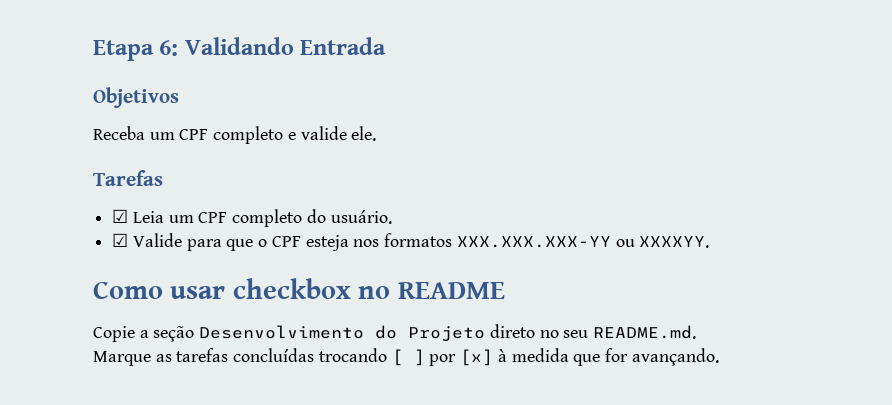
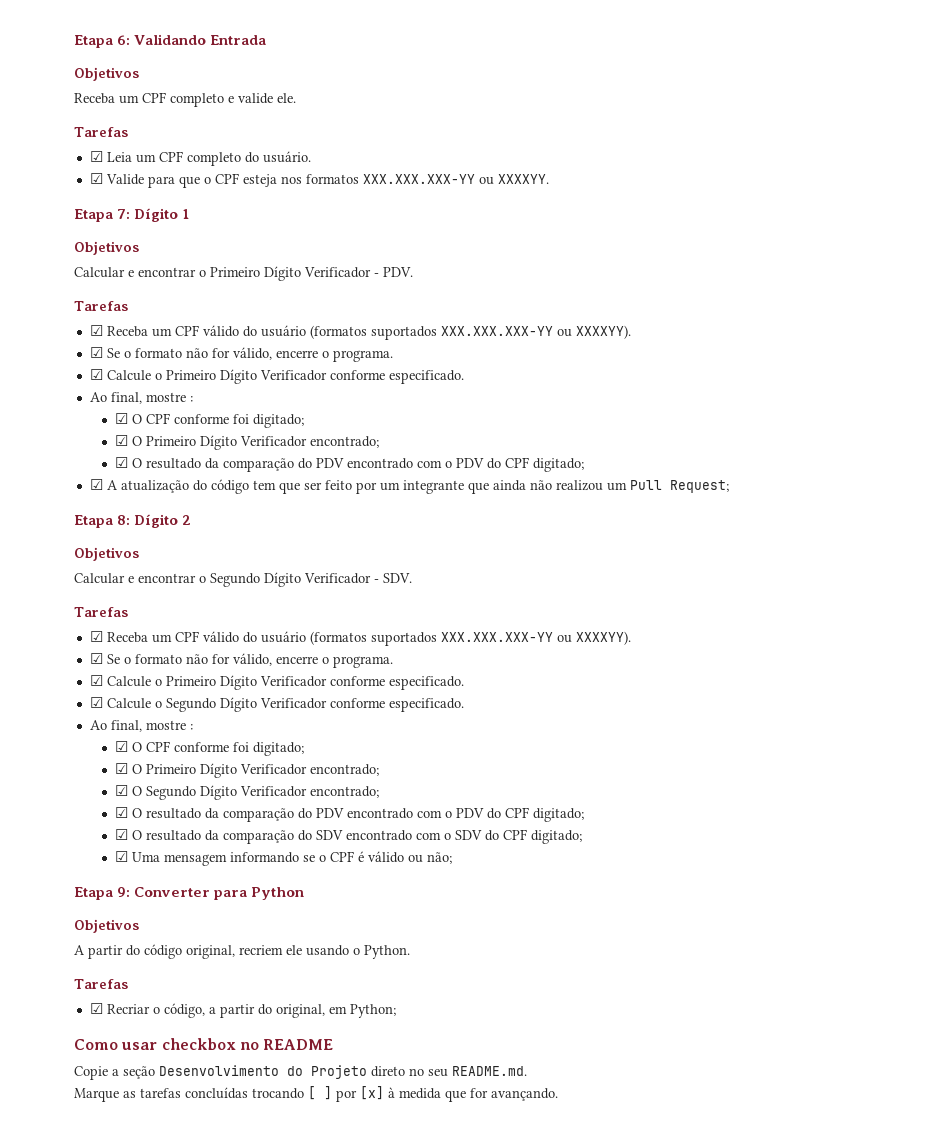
(710, 242) none -> [74,208,190,222] [74,241,139,255] [74,266,413,281] [74,301,128,311] [89,325,631,340] [89,347,393,362] [89,369,464,384] [89,392,193,404] [114,413,304,428] [114,435,379,450] [114,457,584,472] [89,479,729,494] [74,514,192,528] [74,547,139,561] [74,572,412,587] [74,607,128,617] [89,631,631,646] [89,653,393,668] [89,675,464,690] [89,697,464,712] [89,720,193,732] [114,741,304,756] [114,763,379,778] [114,785,379,800] [114,807,584,822] [114,829,582,844] [114,851,452,866] [74,887,305,900] [74,919,139,933] [74,944,410,959] [74,979,128,989] [89,1003,396,1018] // Etapa 7: Dígito 1 // Objetivos // Calcular e encontrar o Primeiro Dígito Verificador - PDV. // Tarefas // ☑ Receba um CPF válido do usuário (formatos suportados XXX.XXX.XXX-YY ou XXXXYY). // ☑ Se o formato não for válido, encerre o programa. // ☑ Calcule o Primeiro Dígito Verificador conforme especificado. // Ao final, mostre : // ☑ O CPF conforme foi digitado; // ☑ O Primeiro Dígito Verificador encontrado; // ☑ O resultado da comparação do PDV encontrado com o PDV do CPF digitado; // ☑ A atualização do código tem que ser feito por um integrante que ainda não realizou um Pull Request; // Etapa 8: Dígito 2 // Objetivos // Calcular e encontrar o Segundo Dígito Verificador - SDV. // Tarefas // ☑ Receba um CPF válido do usuário (formatos suportados XXX.XXX.XXX-YY ou XXXXYY). // ☑ Se o formato não for válido, encerre o programa. // ☑ Calcule o Primeiro Dígito Verificador conforme especificado. // ☑ Calcule o Segundo Dígito Verificador conforme especificado. // Ao final, mostre : // ☑ O CPF conforme foi digitado; // ☑ O Primeiro Dígito Verificador encontrado; // ☑ O Segundo Dígito Verificador encontrado; // ☑ O resultado da comparação do PDV encontrado com o PDV do CPF digitado; // ☑ O resultado da comparação do SDV encontrado com o SDV do CPF digitado; // ☑ Uma mensagem informando se o CPF é válido ou não; // Etapa 9: Converter para Python // Objetivos // A partir do código original, recriem ele usando o Python. // Tarefas // ☑ Recriar o código, a partir do original, em Python;

